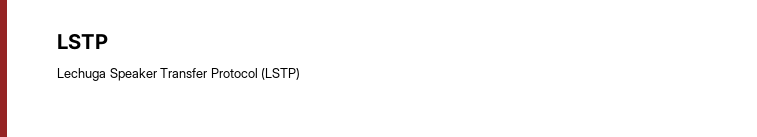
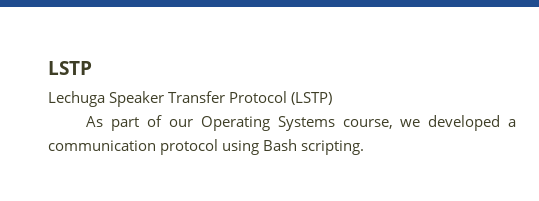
(301, 74) none -> [86,115,516,131] [48,139,365,155] // As part of our Operating Systems course, we developed a communication protocol using Bash scripting.

